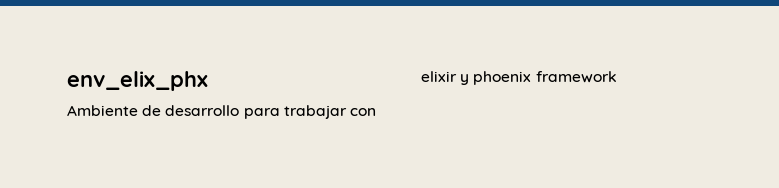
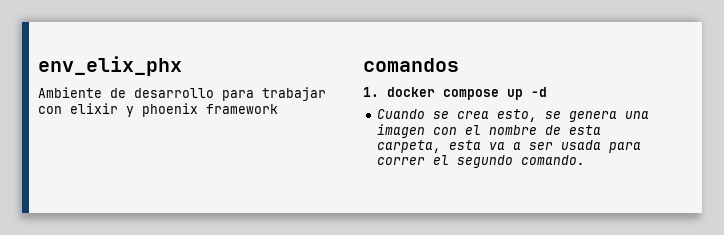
(617, 77) none -> [363,58,459,72] [363,87,547,100] [376,109,649,122] [376,124,601,138] [376,140,641,153] [376,155,585,168] // comandos // 1. docker compose up -d // Cuando se crea esto, se genera una imagen con el nombre de esta carpeta, esta va a ser usada para correr el segundo comando.

